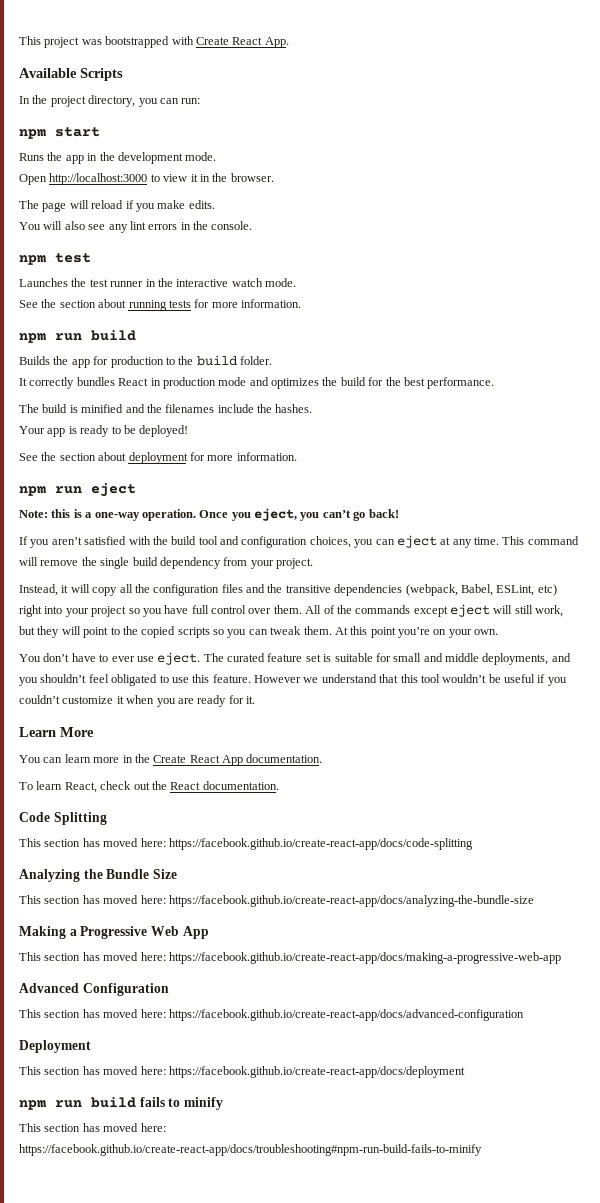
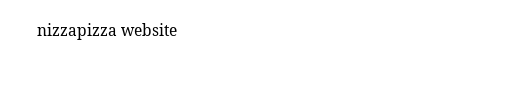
[19,36,289,48] [19,68,123,81] [19,95,201,107] [19,127,100,139] [19,152,217,164] [19,173,274,185] [19,200,215,212] [19,221,253,233] [19,253,91,265] [19,278,296,287] [19,299,301,311] [19,330,136,343] [19,355,272,368] [19,377,495,389] [19,404,313,413] [19,425,189,437] [19,452,297,464] [19,483,136,497] [19,508,399,521] [19,535,579,548] [19,557,313,569] [19,584,557,596] [19,604,564,617] [19,626,499,638] [19,652,571,665] [19,674,567,686] [19,695,255,707] [19,727,94,737] [19,754,323,766] [19,781,279,793] [19,812,107,825] [19,838,473,850] [19,869,177,882] [19,895,534,907] [19,926,209,939] [19,952,561,964] [19,983,169,996] [19,1009,524,1021] [19,1040,91,1053] [19,1066,465,1078] [19,1097,223,1110] [19,1123,166,1132] [19,1144,482,1156] This project was bootstrapped with Create React App. // Available Scripts // In the project directory, you can run: // npm start // Runs the app in the development mode. // Open http://localhost:3000 to view it in the browser. // The page will reload if you make edits. // You will also see any lint errors in the console. // npm test // Launches the test runner in the interactive watch mode. // See the section about running tests for more information. // npm run build // Builds the app for production to the build folder. // It correctly bundles React in production mode and optimizes the build for the best performance. // The build is minified and the filenames include the hashes. // Your app is ready to be deployed! // See the section about deployment for more information. // npm run eject // Note: this is a one-way operation. Once you eject, you can’t go back! // If you aren’t satisfied with the build tool and configuration choices, you can eject at any time. This command will remove the single build dependency from your project. // Instead, it will copy all the configuration files and the transitive dependencies (webpack, Babel, ESLint, etc) right into your project so you have full control over them. All of the commands except eject will still work, but they will point to the copied scripts so you can tweak them. At this point you’re on your own. // You don’t have to ever use eject. The curated feature set is suitable for small and middle deployments, and you shouldn’t feel obligated to use this feature. However we understand that this tool wouldn’t be useful if you couldn’t customize it when you are ready for it. // Learn More // You can learn more in the Create React App documentation. // To learn React, check out the React documentation. // Code Splitting // This section has moved here: https://facebook.github.io/create-react-app/docs/code-splitting // Analyzing the Bundle Size // This section has moved here: https://facebook.github.io/create-react-app/docs/analyzing-the-bundle-size // Making a Progressive Web App // This section has moved here: https://facebook.github.io/create-react-app/docs/making-a-progressive-web-app // Advanced Configuration // This section has moved here: https://facebook.github.io/create-react-app/docs/advanced-configuration // Deployment // This section has moved here: https://facebook.github.io/create-react-app/docs/deployment // npm run build fails to minify // This section has moved here: https://facebook.github.io/create-react-app/docs/troubleshooting#npm-run-build-fails-to-minify -> [37,23,178,40] nizzapizza website

